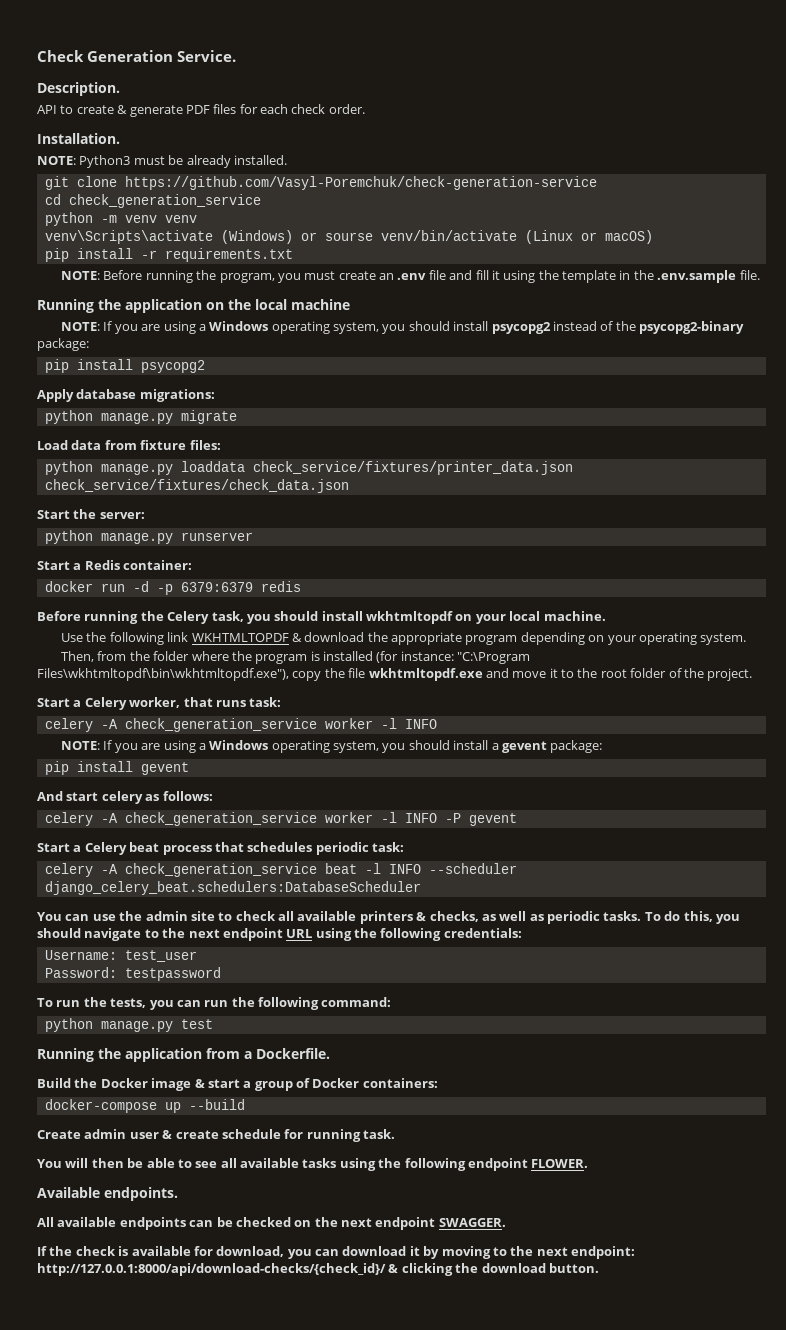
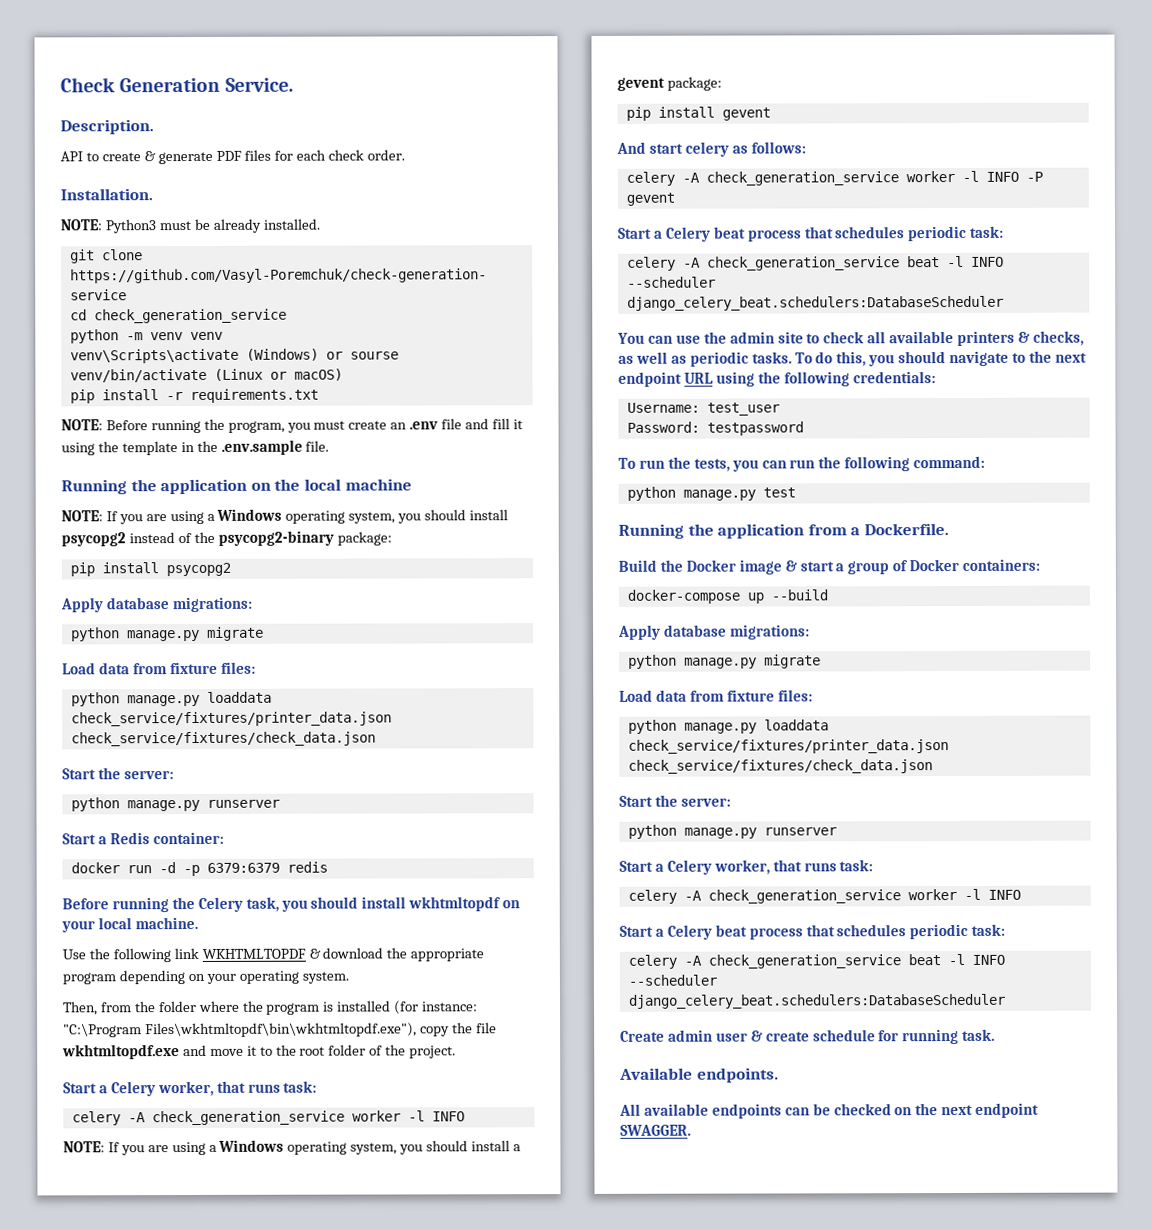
(245, 1104) none -> [618,624,810,640] [627,654,821,669] [619,689,813,702] [627,719,829,734] [627,739,949,754] [627,759,933,774] [619,794,731,807] [627,824,837,839] [619,859,874,875] [627,888,1021,904] [619,923,1006,940] [627,953,1005,969] [627,974,717,986] [627,993,1006,1009] // Apply database migrations: // python manage.py migrate // Load data from fixture files: // python manage.py loaddata check_service/fixtures/printer_data.json check_service/fixtures/check_data.json // Start the server: // python manage.py runserver // Start a Celery worker, that runs task: // celery -A check_generation_service worker -l INFO // Start a Celery beat process that schedules periodic task: // celery -A check_generation_service beat -l INFO --scheduler django_celery_beat.schedulers:DatabaseScheduler
[37,1158,589,1171] // You will then be able to see all available tasks using the following endpoint FLOWER. -> (996, 1034) none
[37,1246,635,1259] [37,1263,599,1276] // If the check is available for download, you can download it by moving to the next endpoint: http://127.0.0.1:8000/api/download-checks/{check_id}/ & clicking the download button. -> (691, 1130) none

